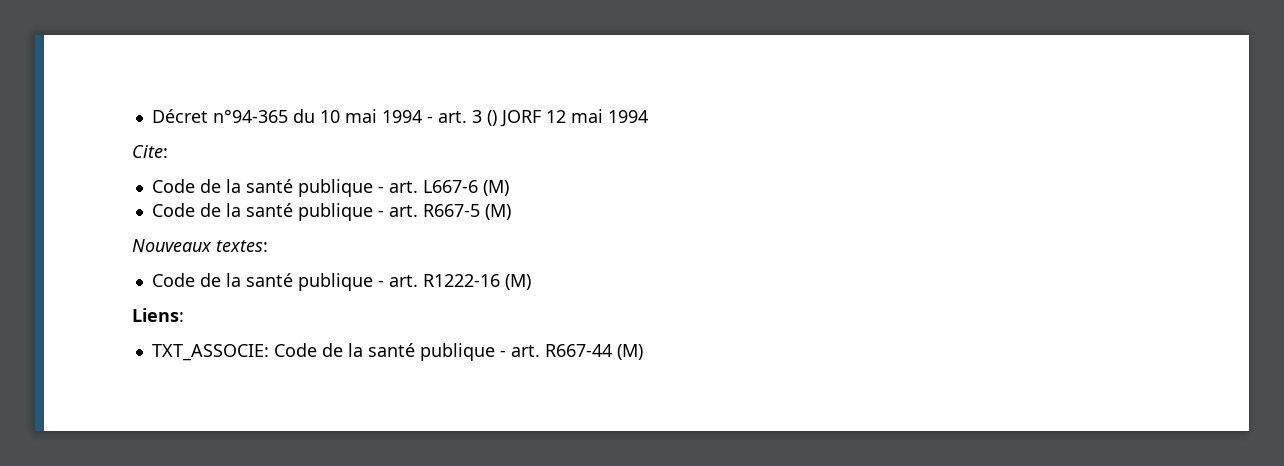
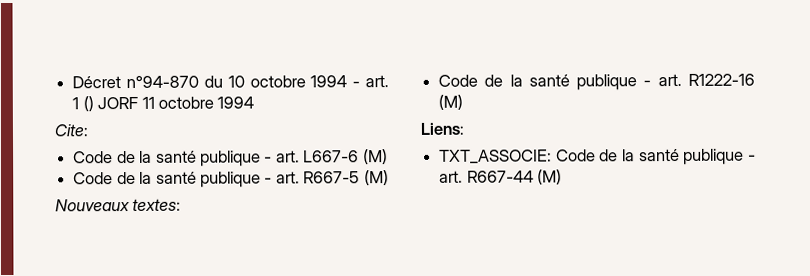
[212,109,288,123] n°94-365 -> [125,75,199,89] n°94-870
[344,109,377,123] mai -> [249,75,306,88] octobre
[471,110,482,123] 3 -> [72,97,80,110] 1
[545,109,603,123] 12 mai -> [141,96,214,109] 11 octobre

